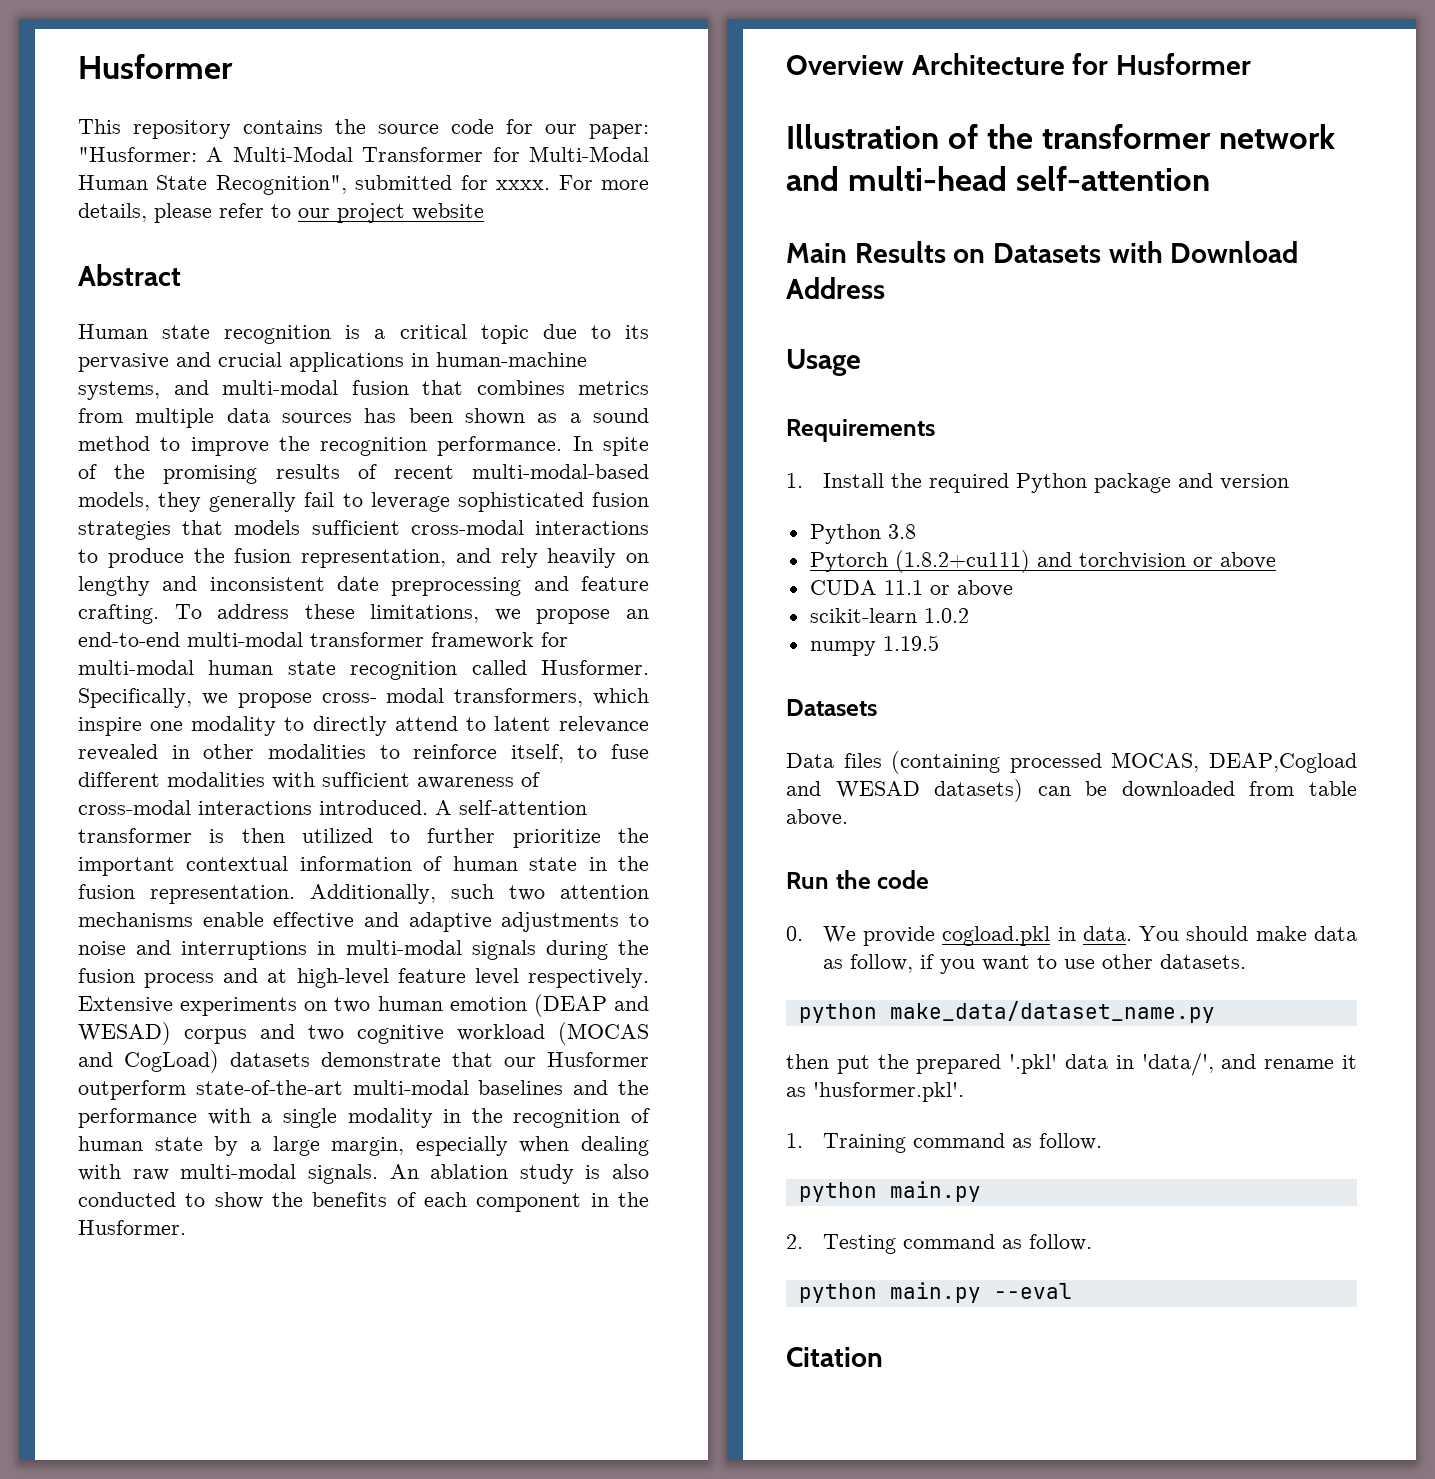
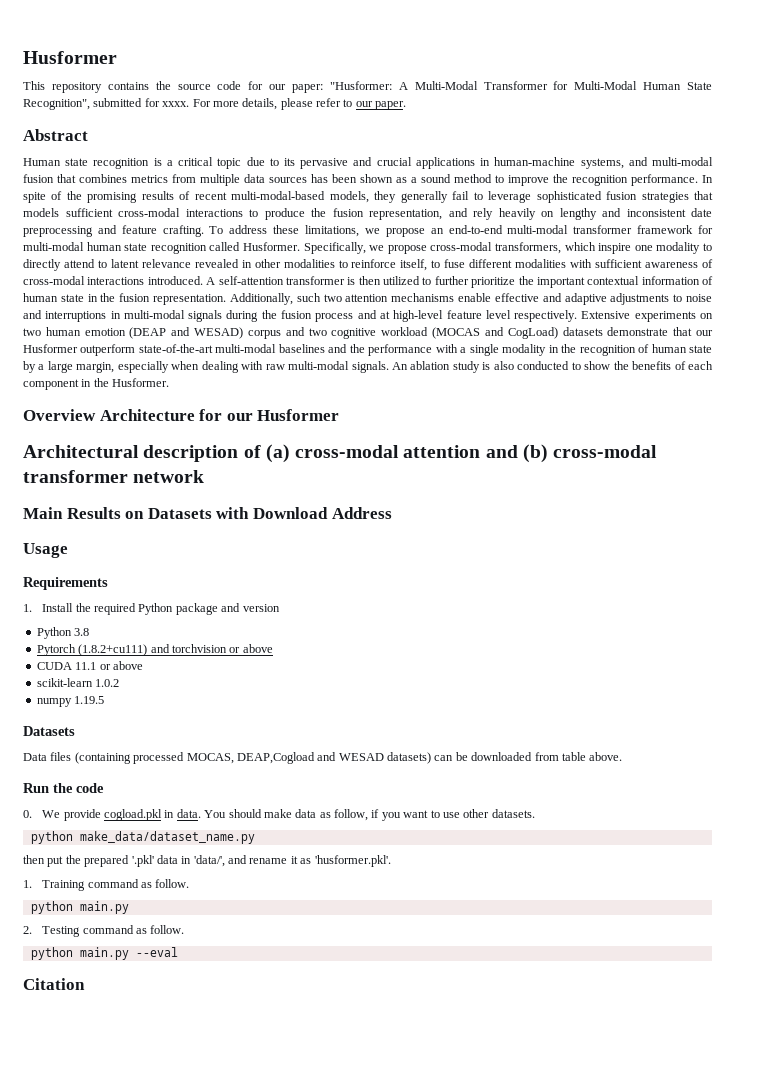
[337,203,484,223] project website -> [375,101,407,110] paper.
[321,688,445,703] cross- modal -> [430,242,493,251] cross-modal
[1116,53,1252,75] [786,124,1033,149] Husformer // Illustration of the -> [226,409,340,421] [23,444,658,463] our Husformer // Architectural description of (a) cross-modal attention and (b) cross-modal
[786,166,1210,191] and multi-head self-attention -> (205, 476) none

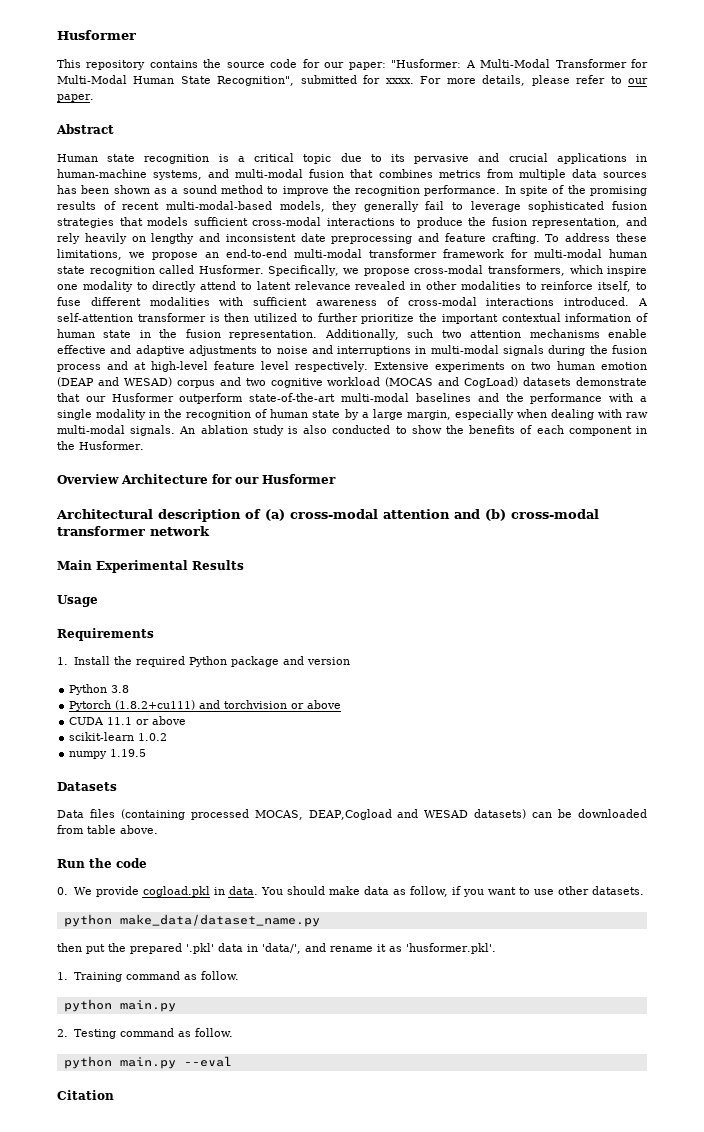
(63, 513) none -> [96,560,188,573] Experimental
[125,507,392,519] on Datasets with Download Address -> (244, 565) none

